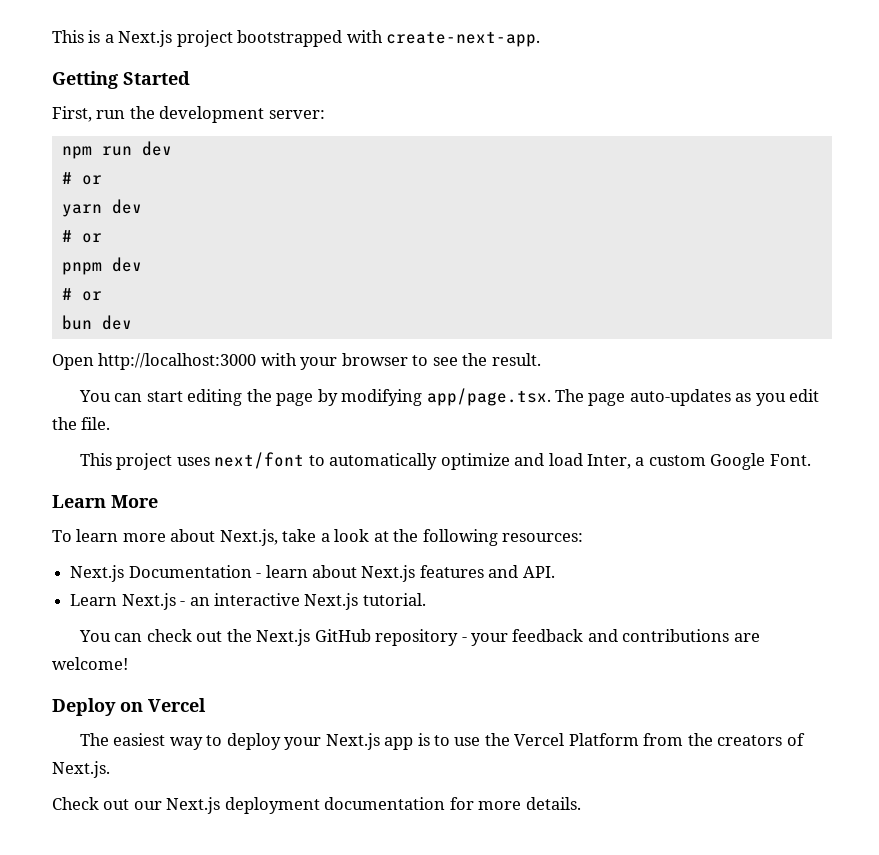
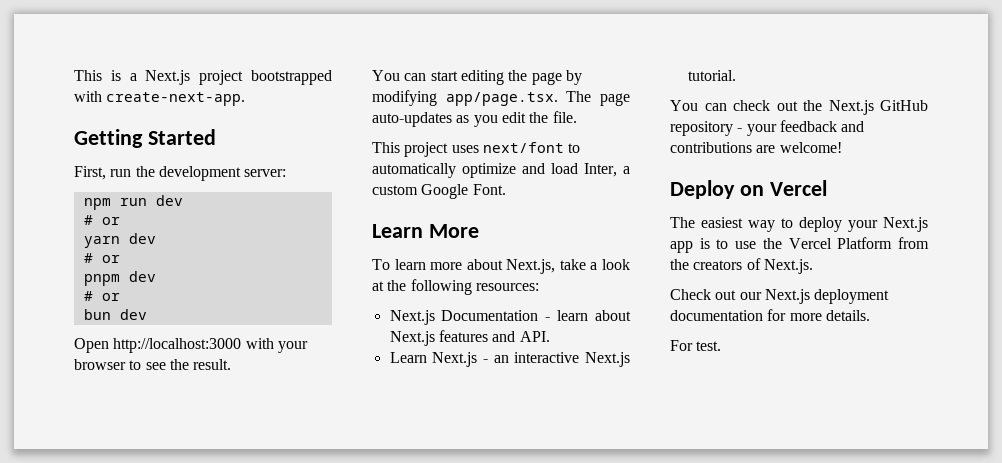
(581, 803) none -> [670,340,722,351] // For test.

